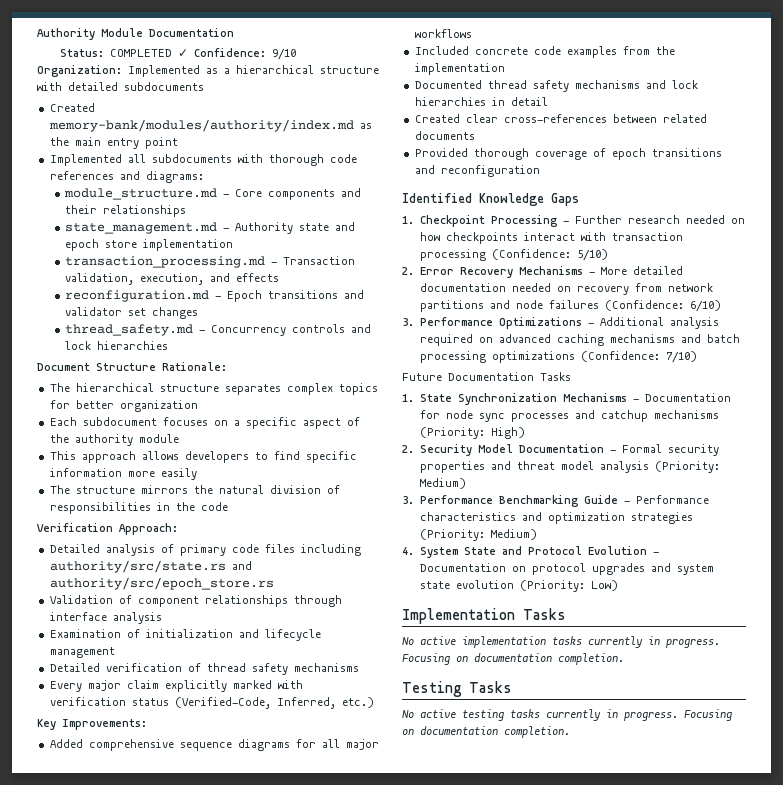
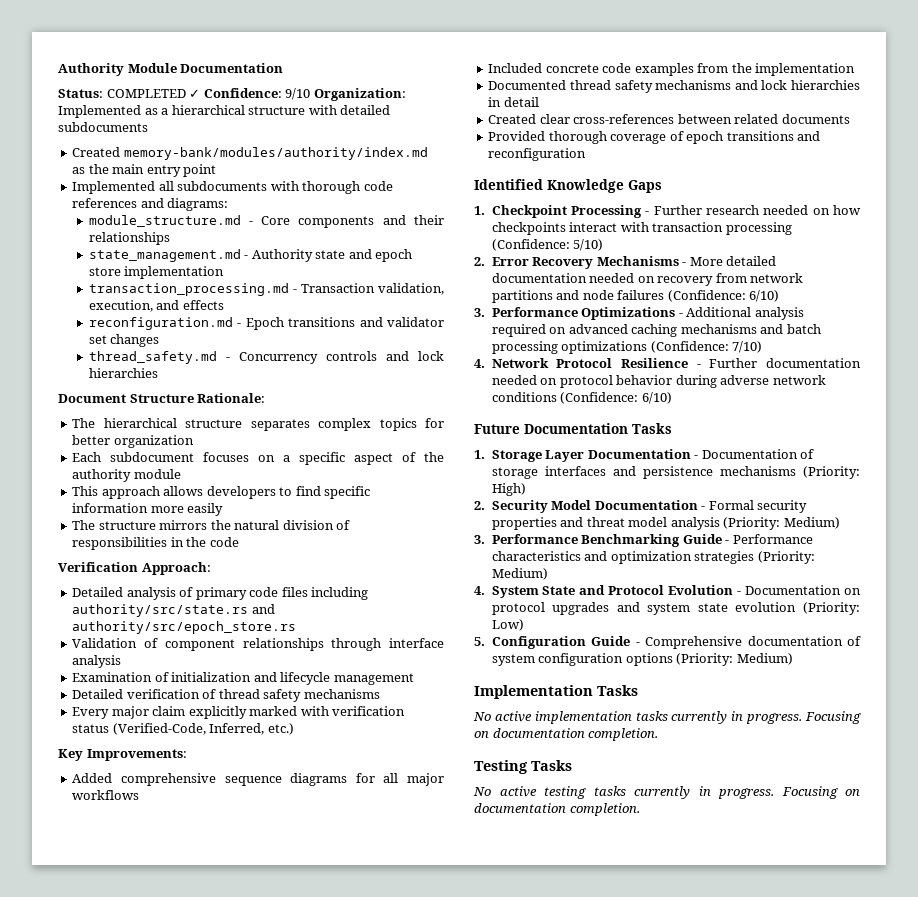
[402,372,571,381] [402,393,731,405] [419,410,648,422] Future Documentation Tasks // 1. State Synchronization Mechanisms - Documentation for node sync processes and catchup -> [474,358,861,368] [491,375,826,388] [491,392,672,404] [474,423,672,434] [474,449,815,462] [491,466,713,479] 4. Network Protocol Resilience - Further documentation needed on protocol behavior during adverse network conditions (Confidence: 6/10) // Future Documentation Tasks // 1. Storage Layer Documentation - Documentation of storage interfaces and persistence
(618, 585) none -> [474,636,861,649] [491,653,793,666] // 5. Configuration Guide - Comprehensive documentation of system configuration options (Priority: Medium)

